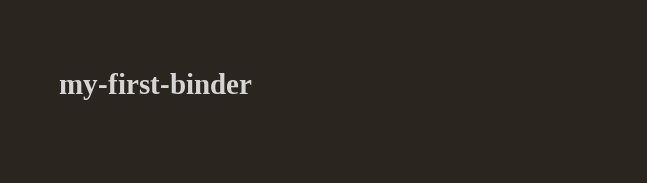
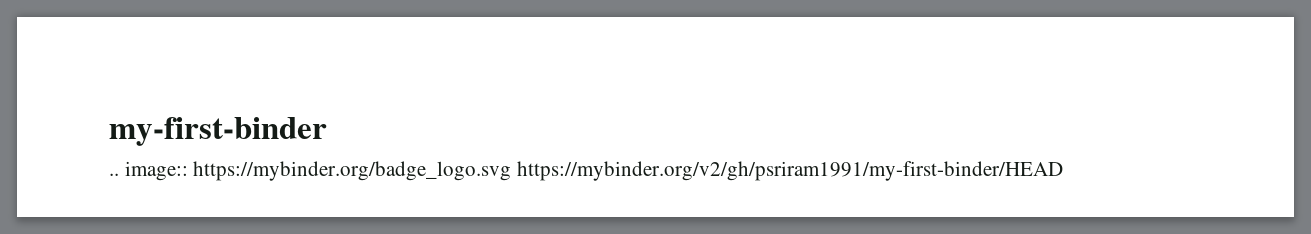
(252, 86) none -> [109,161,1064,181] // .. image:: https://mybinder.org/badge_logo.svg https://mybinder.org/v2/gh/psriram1991/my-first-binder/HEAD

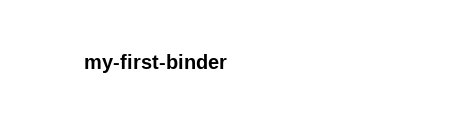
[109,161,1064,181] // .. image:: https://mybinder.org/badge_logo.svg https://mybinder.org/v2/gh/psriram1991/my-first-binder/HEAD -> (227, 63) none

